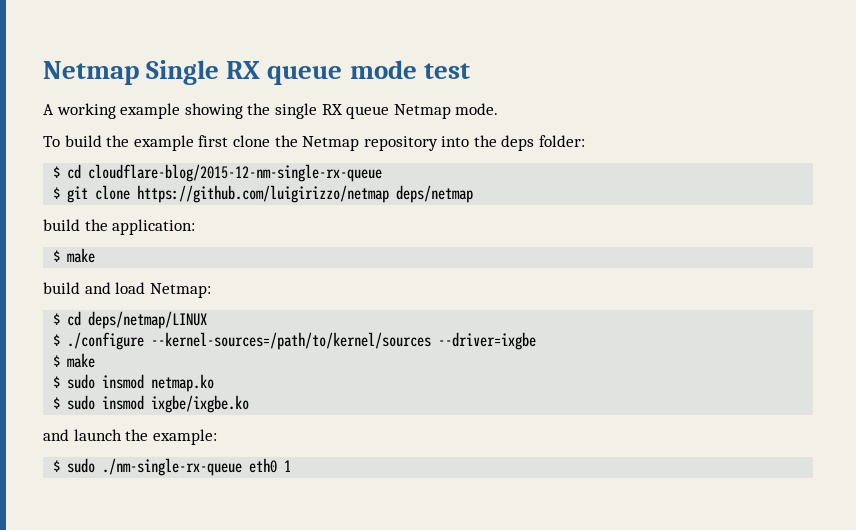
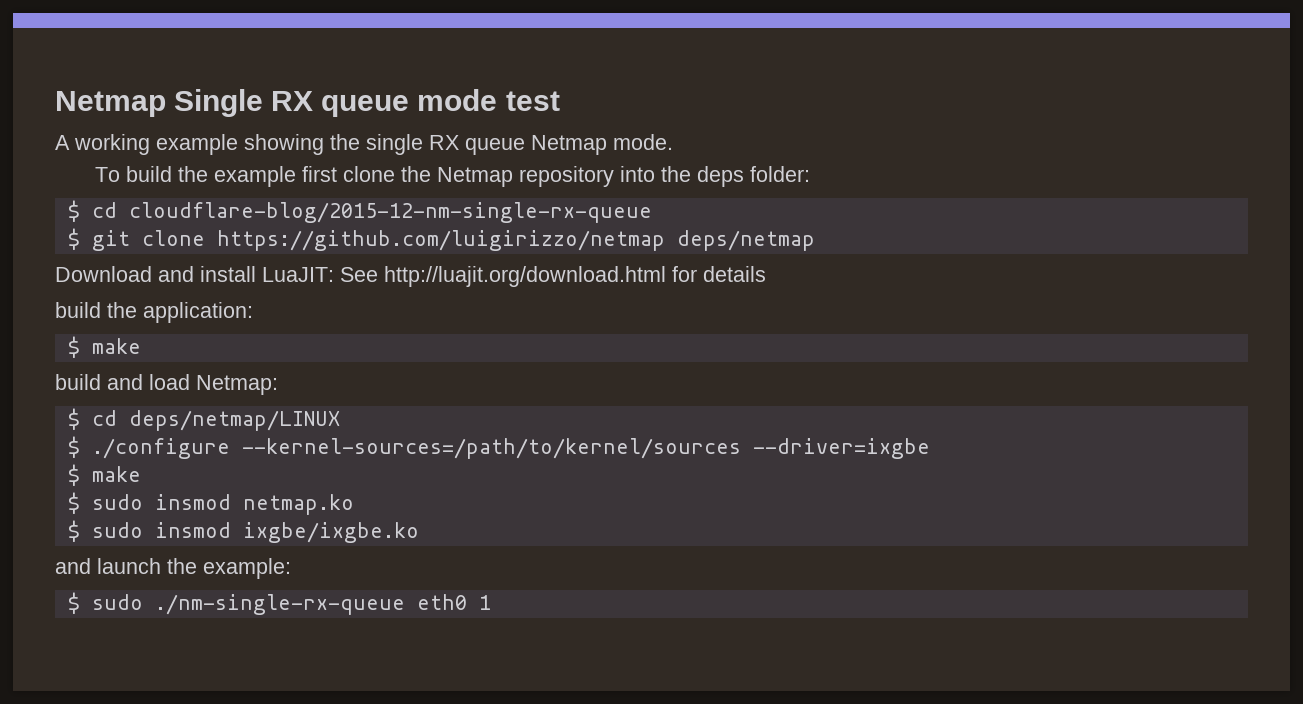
(474, 194) none -> [55,266,766,287] // Download and install LuaJIT: See http://luajit.org/download.html for details

